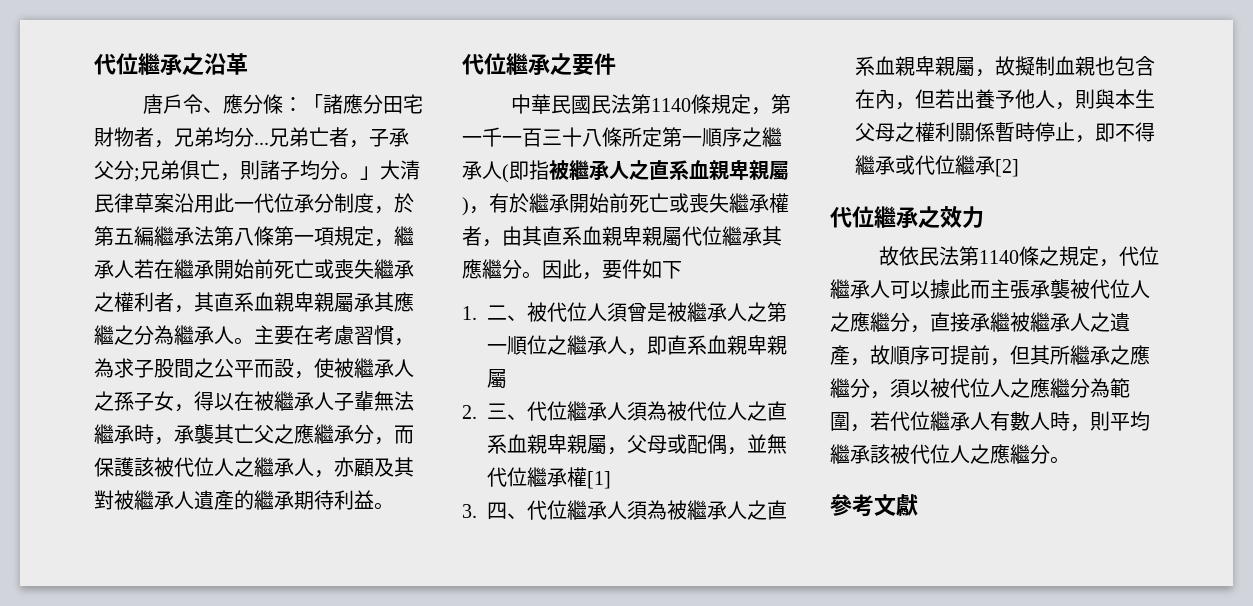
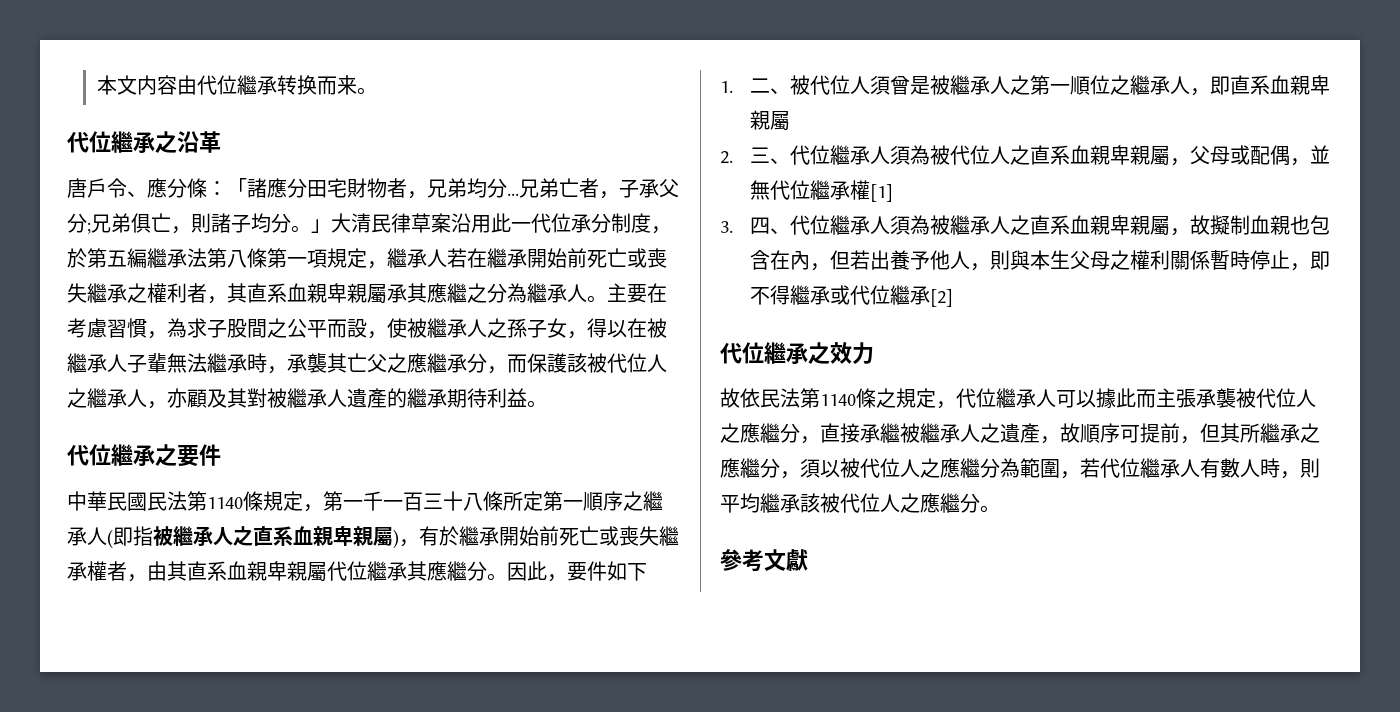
(94, 64) none -> [97,75,378,95] 本文内容由代位繼承转换而来。 //

